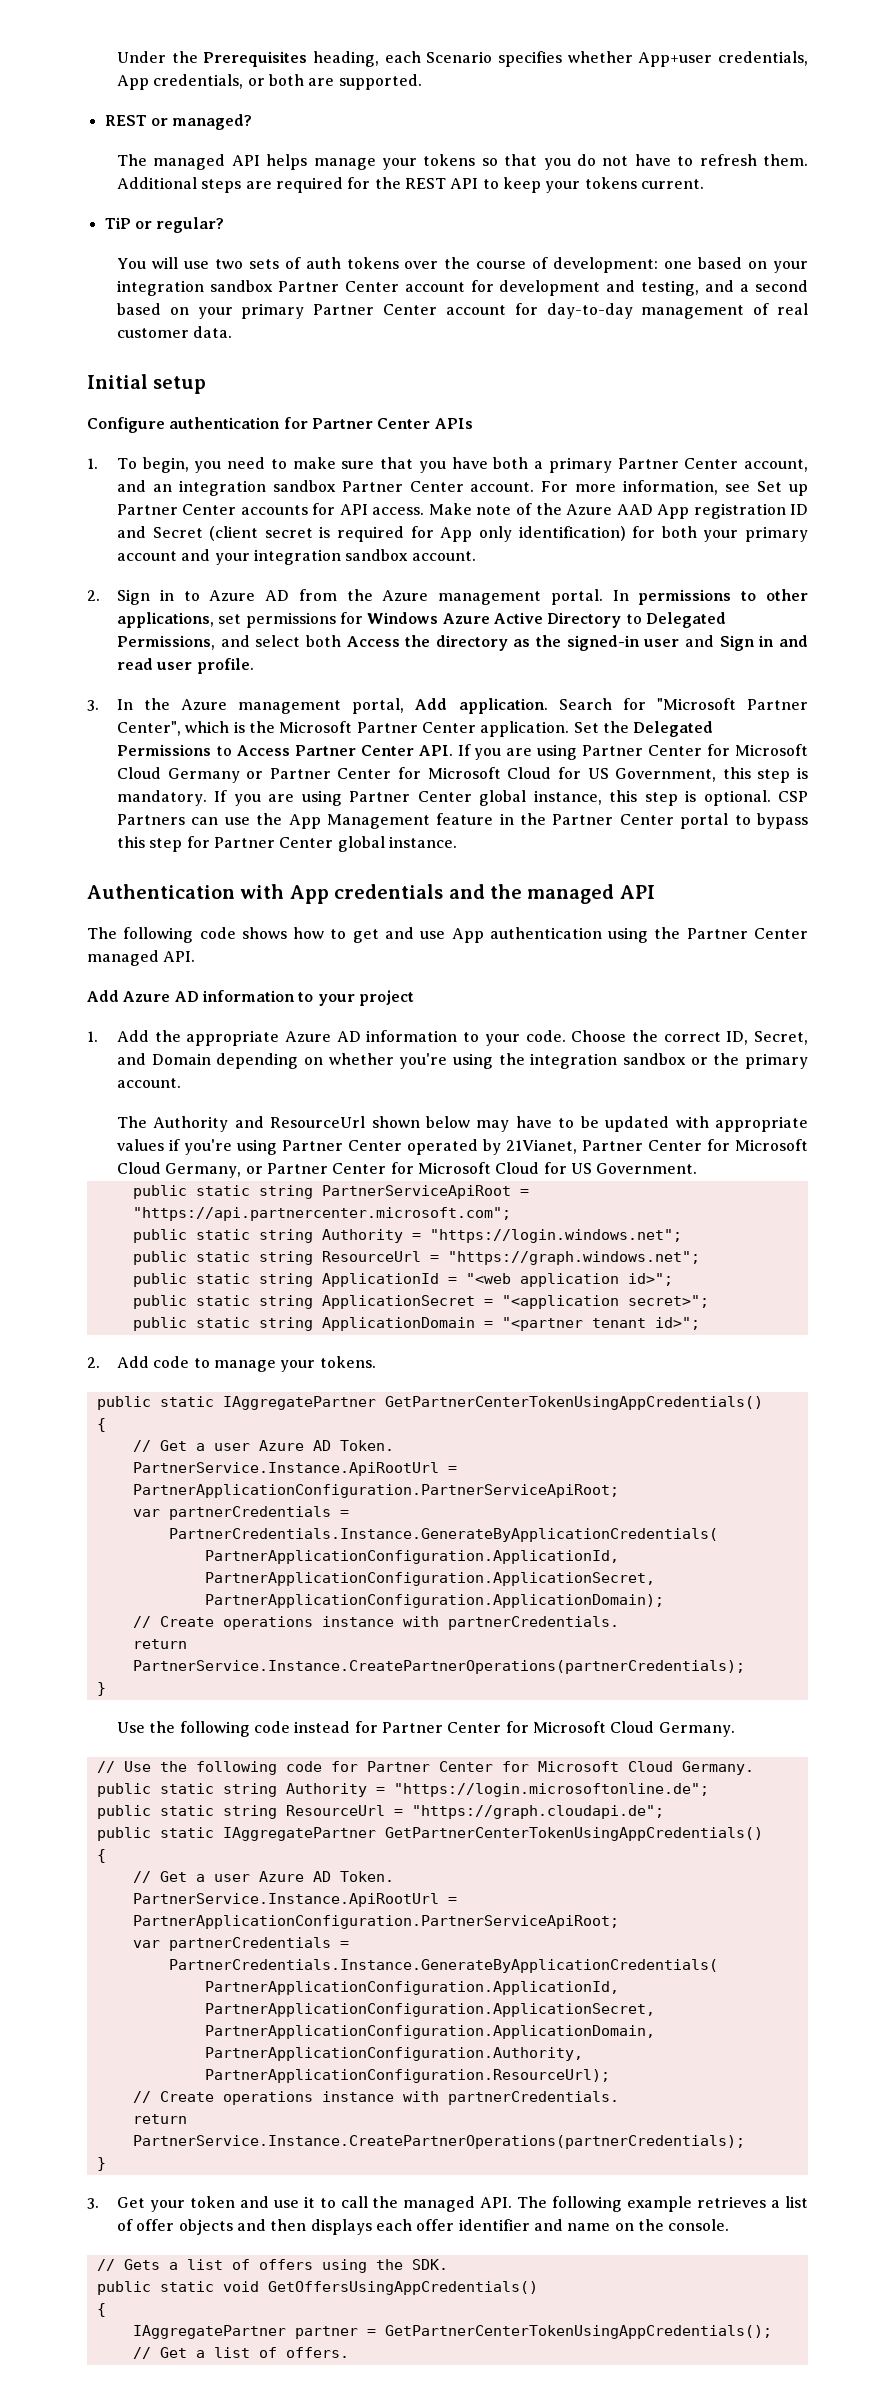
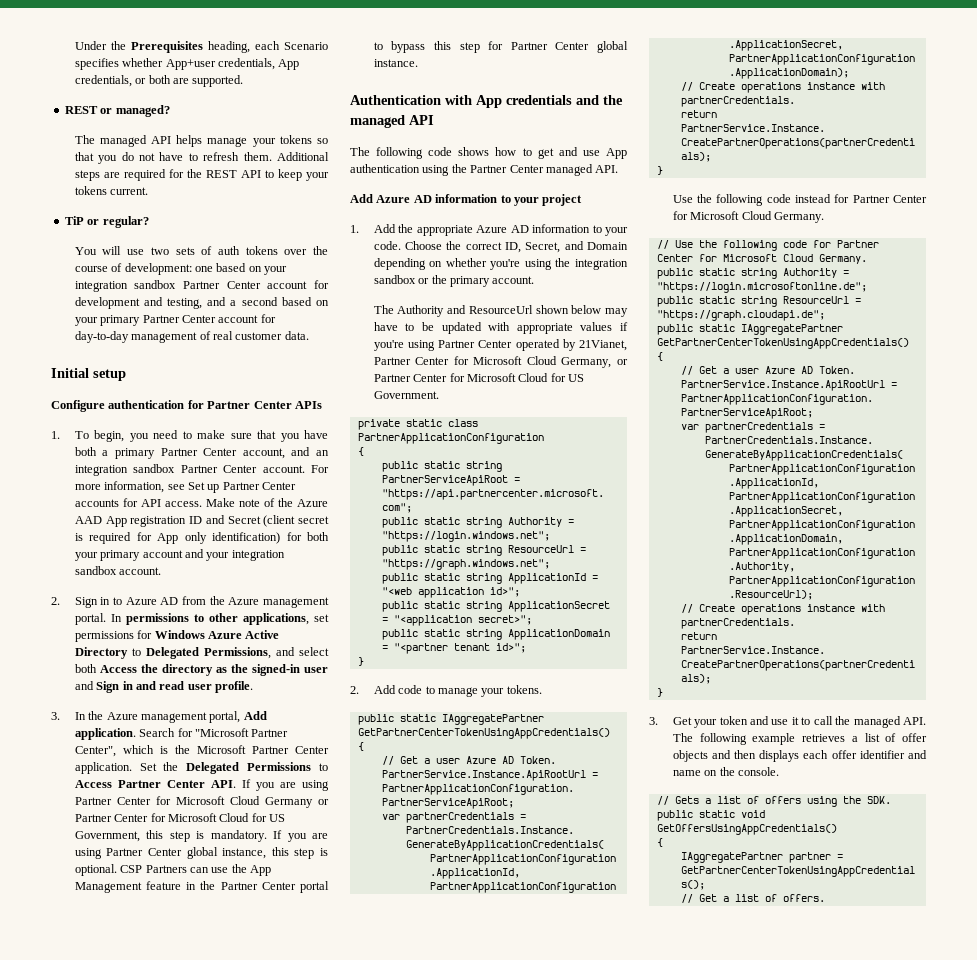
(698, 1168) none -> [357,419,478,430] [357,433,544,444] [357,447,364,456] // private static class PartnerApplicationConfiguration // {
(700, 1323) none -> [357,657,364,666] // }

